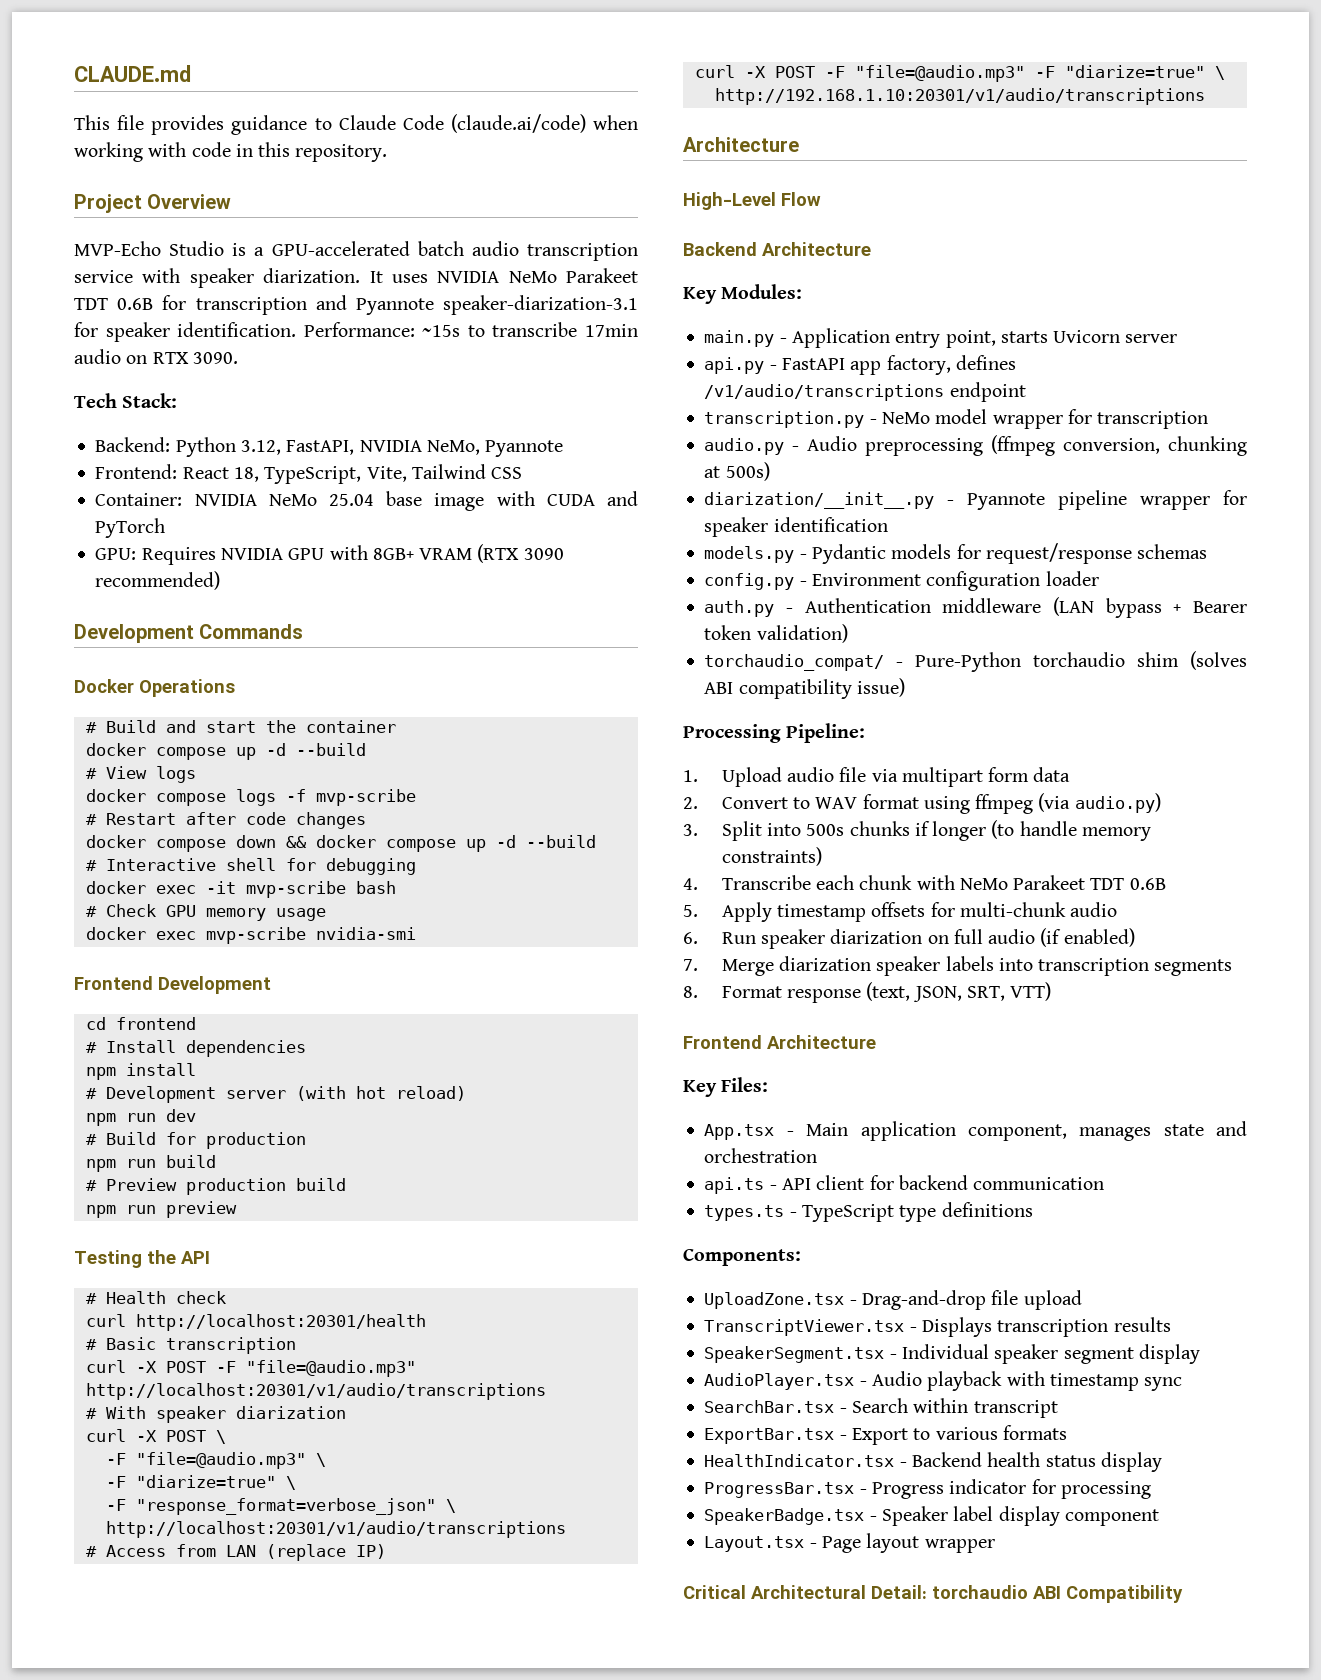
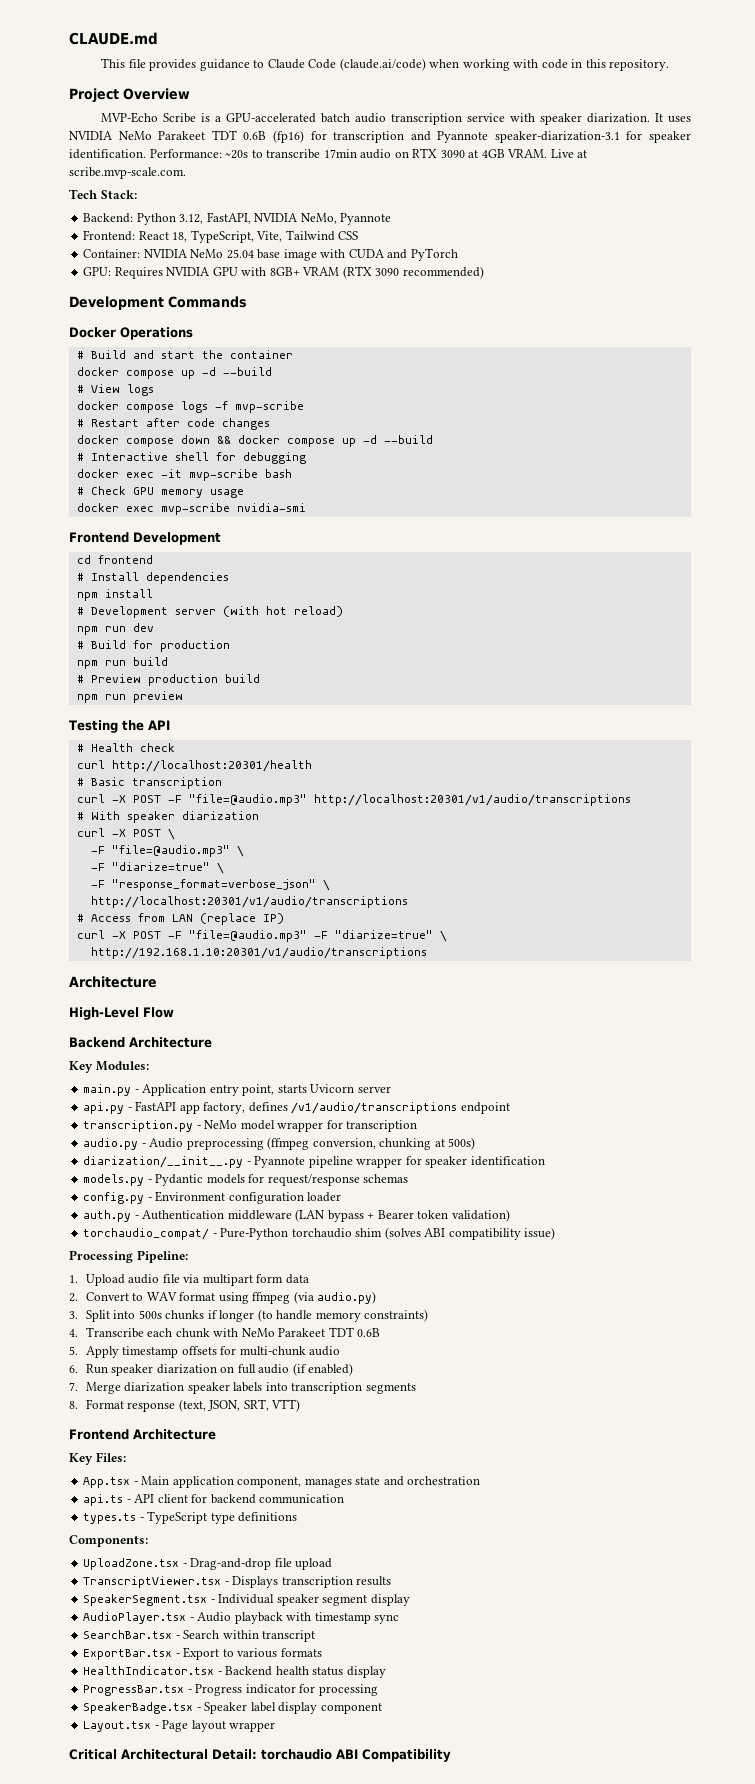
[169,241,225,256] Studio -> [163,113,197,123] Scribe
(154, 304) none -> [272,130,304,143] (fp16)
[422,325,461,337] ~15s -> [225,150,249,159] ~20s
[192,352,238,364] 3090. -> [440,149,588,158] [69,167,186,179] 3090 at 4GB VRAM. Live at scribe.mvp-scale.com.

